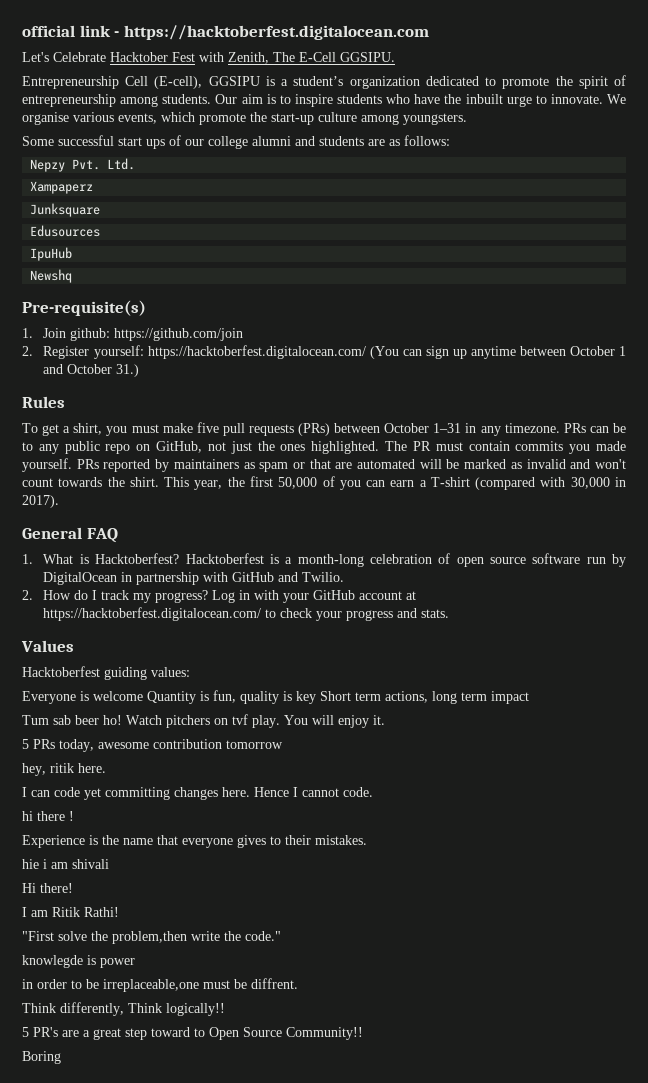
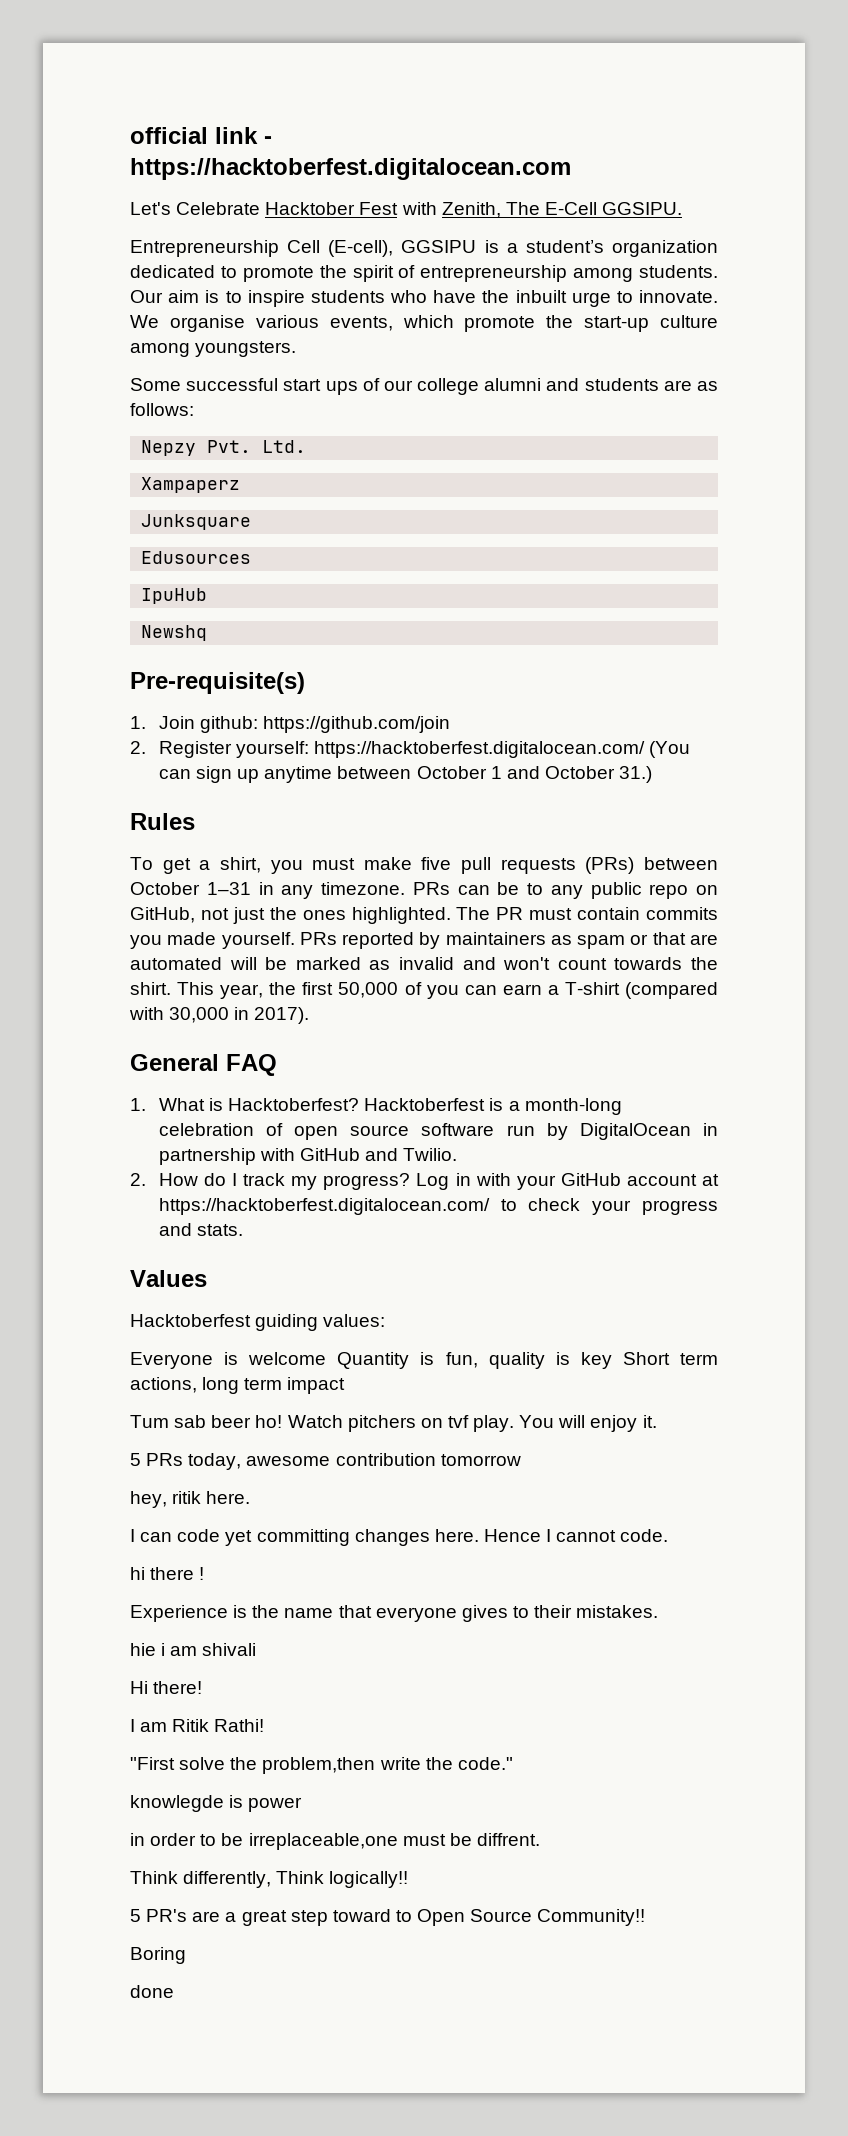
(61, 1057) none -> [130,1985,174,1998] // done

